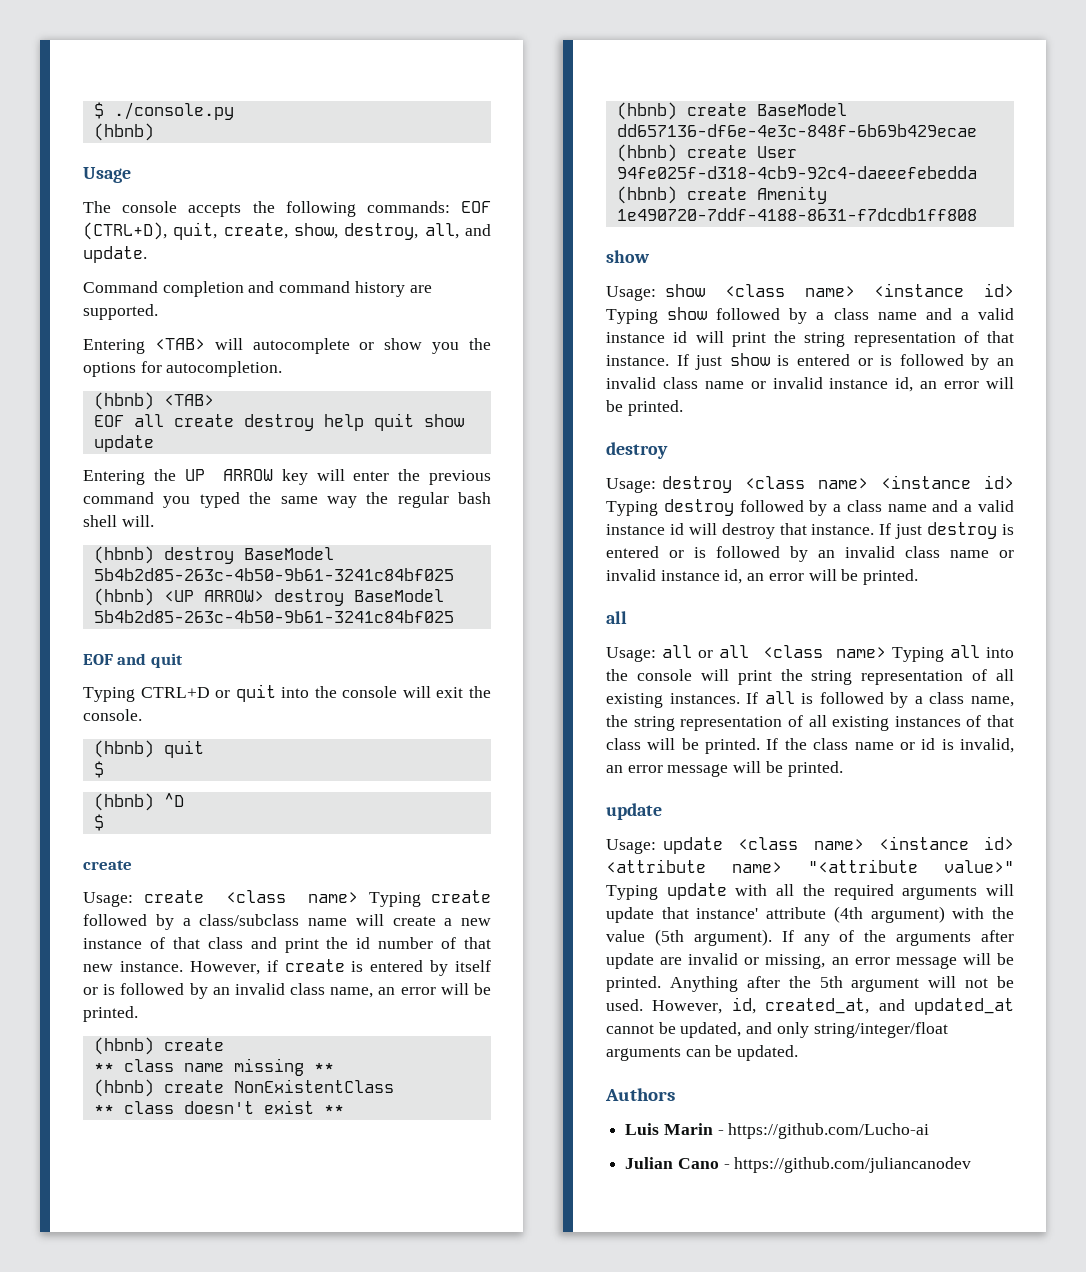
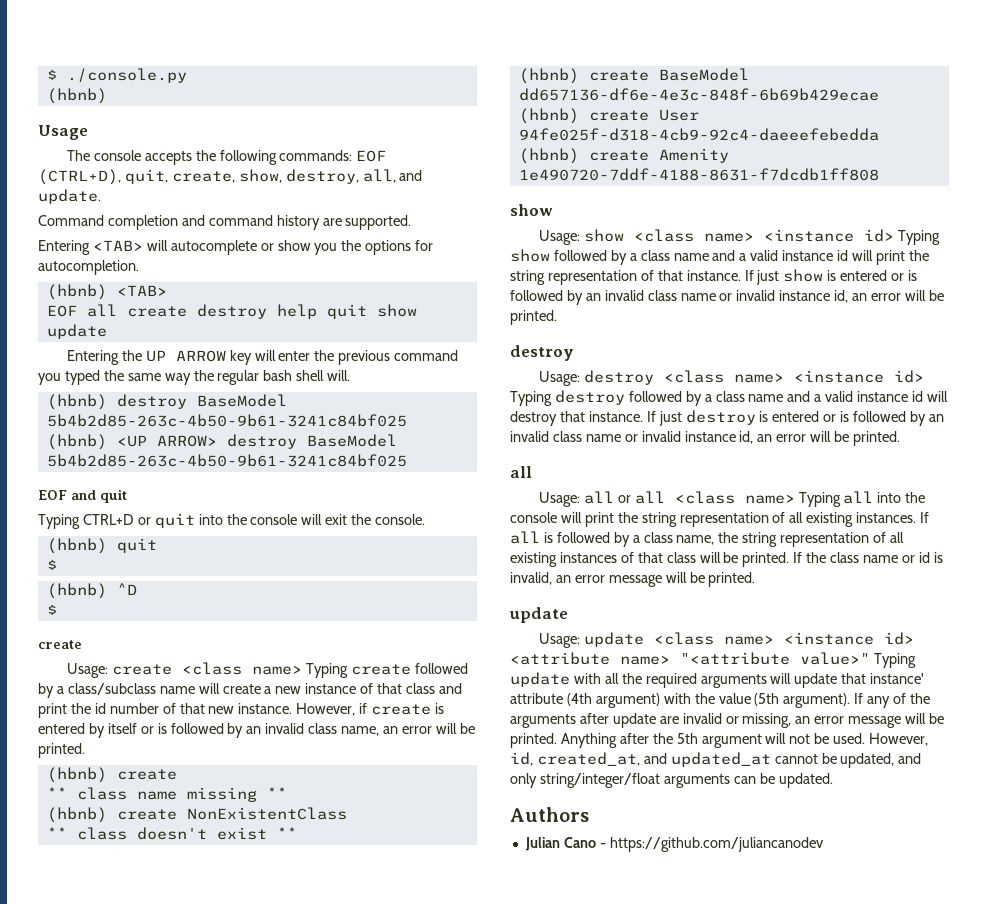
[625,1123,930,1139] // Luis Marin - https://github.com/Lucho-ai -> (589, 814) none

